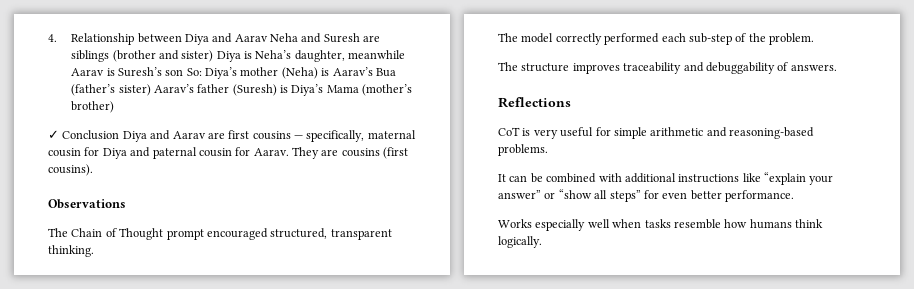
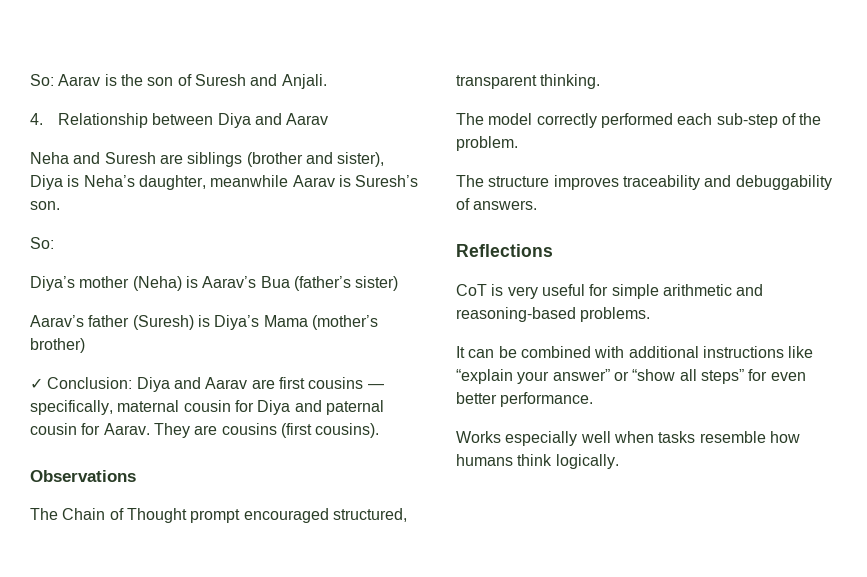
(48, 38) none -> [30,74,327,89] So: Aarav is the son of Suresh and Anjali. //
(268, 38) none -> (329, 119) //
[181,50,214,62] sister) -> [337,152,385,167] sister),
[165,68,202,76] son So: -> [30,201,60,210] [30,237,54,249] son. // So: //
(151, 90) none -> (399, 283) //
[62,130,120,140] Conclusion -> [47,377,133,389] Conclusion:

